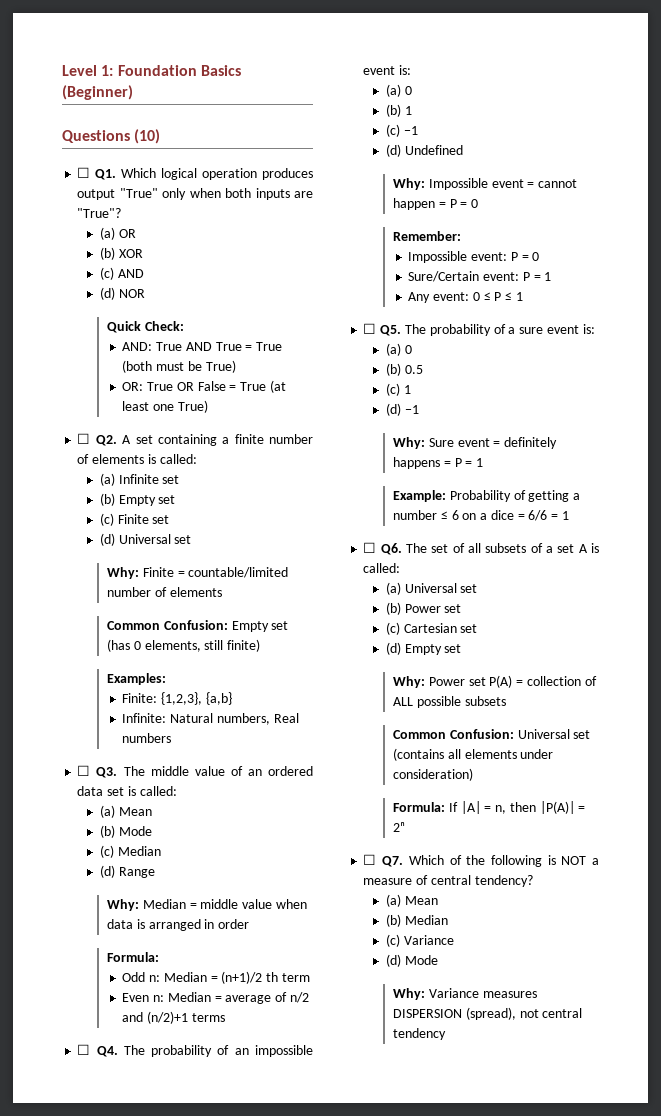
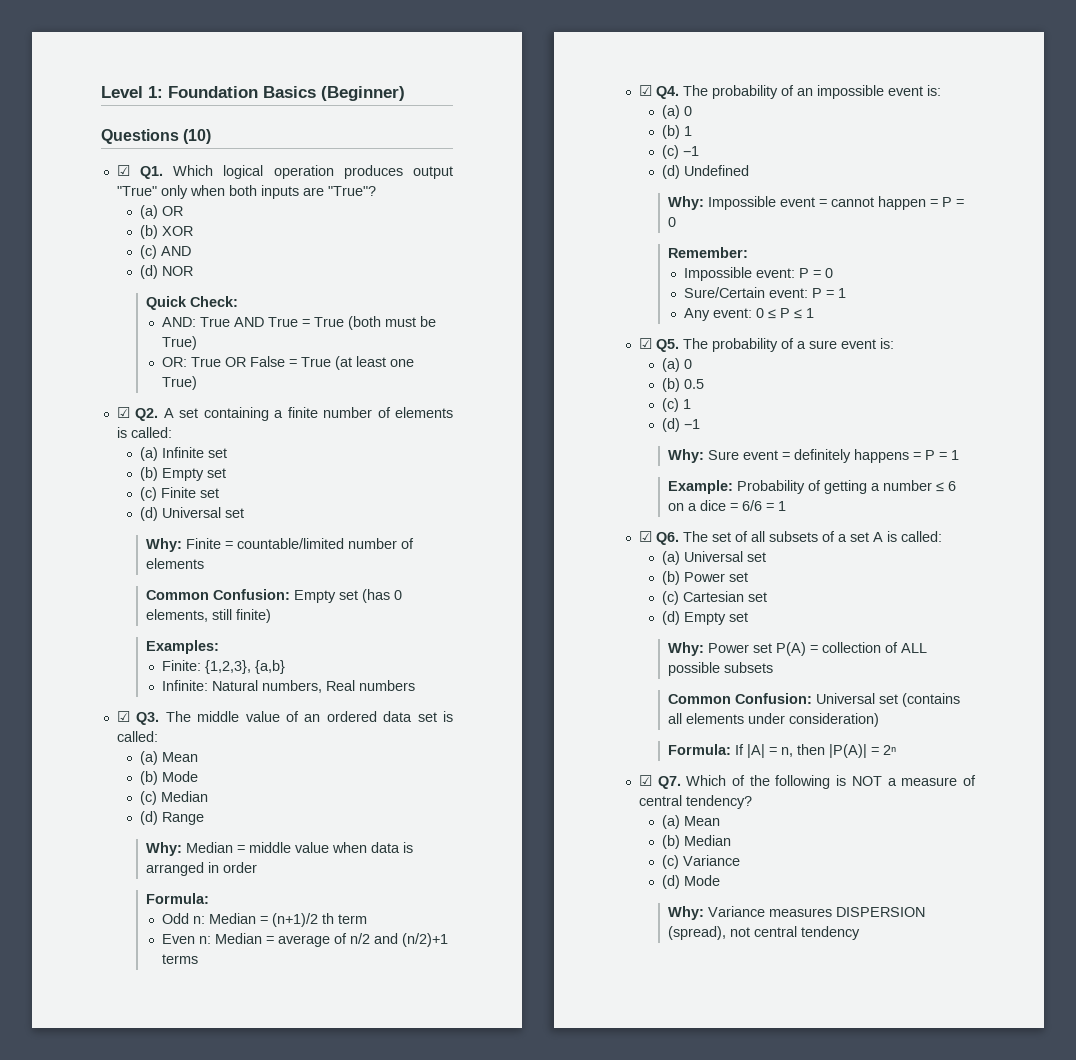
[77,167,91,178] ☐ -> [116,165,130,176] ☑
[77,433,91,444] ☐ -> [116,407,130,418] ☑
[77,765,91,776] ☐ -> [116,711,130,722] ☑
[77,1044,91,1055] ☐ -> [638,85,652,96] ☑
[363,323,377,334] ☐ -> [638,338,652,349] ☑
[363,542,377,553] ☐ -> [638,531,652,542] ☑
[363,854,377,865] ☐ -> [638,775,652,786] ☑

